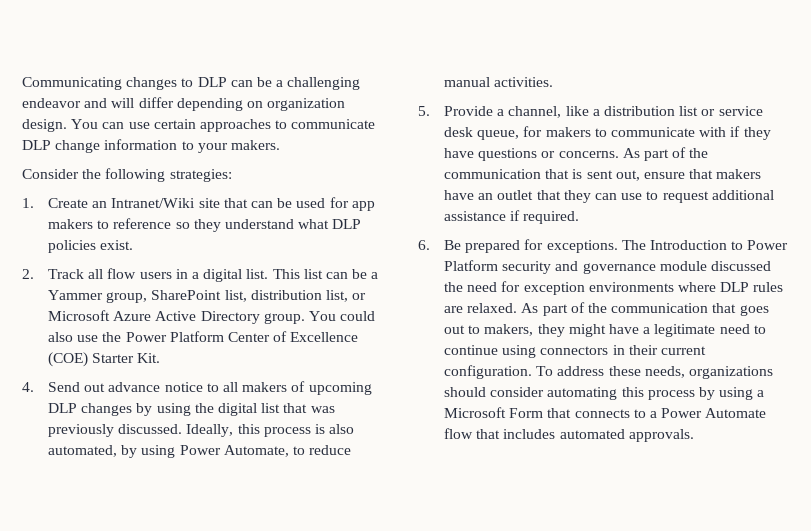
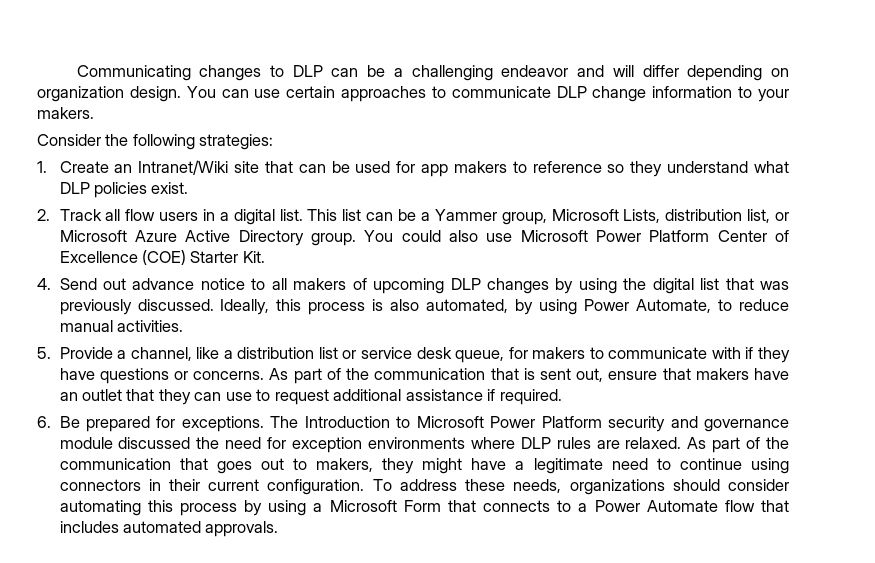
[151,290,247,302] SharePoint list, -> [551,209,661,223] Microsoft Lists,
[102,332,122,342] the -> [520,230,588,242] Microsoft
(744, 245) none -> [416,416,484,428] Microsoft

